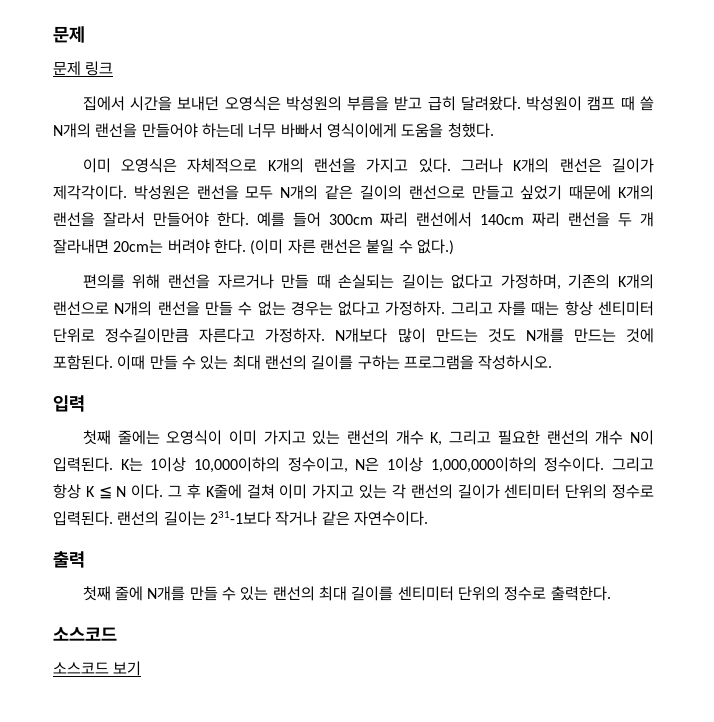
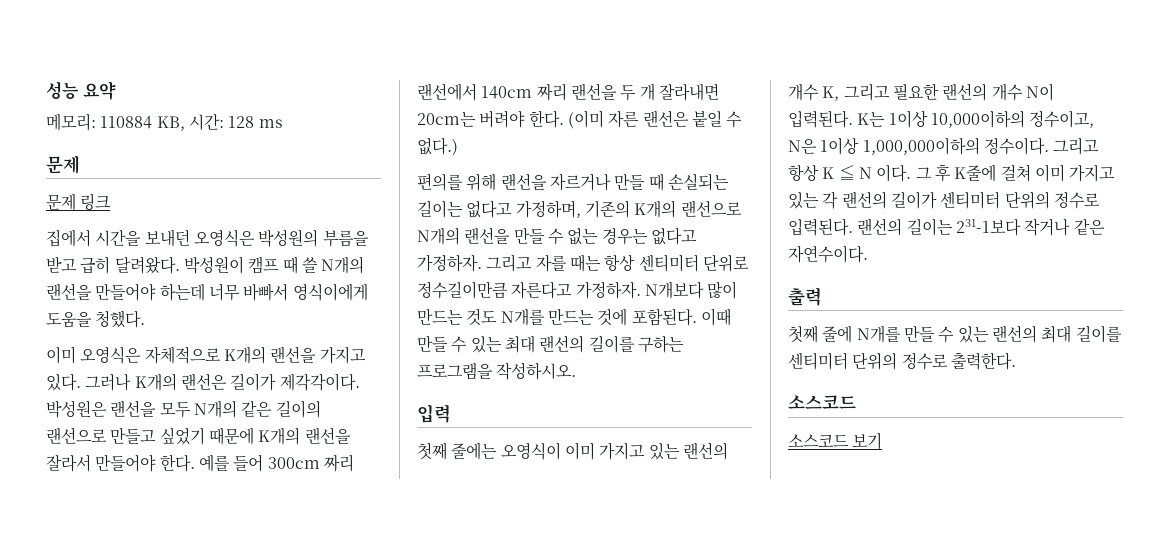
(53, 34) none -> [46,81,116,100] [46,113,283,131] 성능 요약 // 메모리: 110884 KB, 시간: 128 ms //

